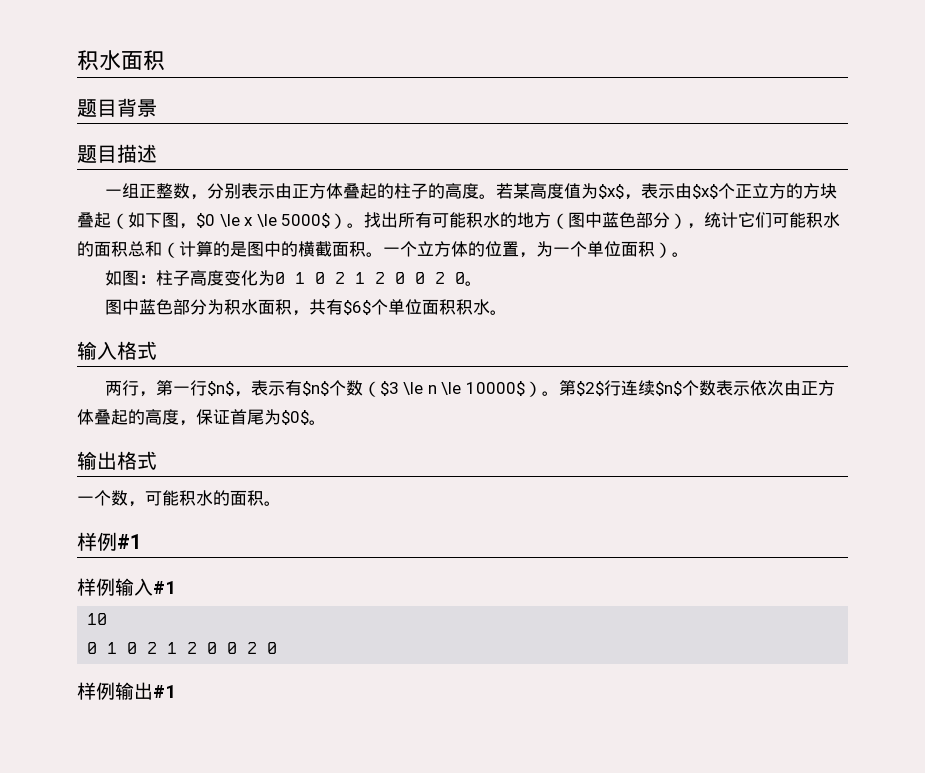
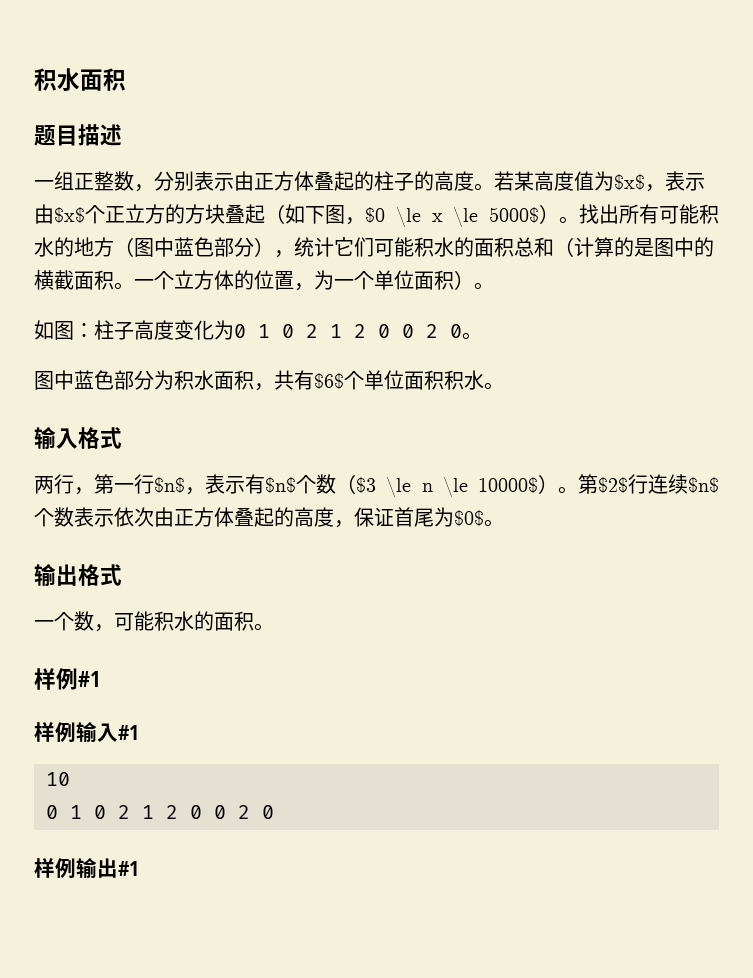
[77,50,165,71] [77,98,157,117] 积水面积 // 题目背景 -> [34,68,126,91] 积水面积

